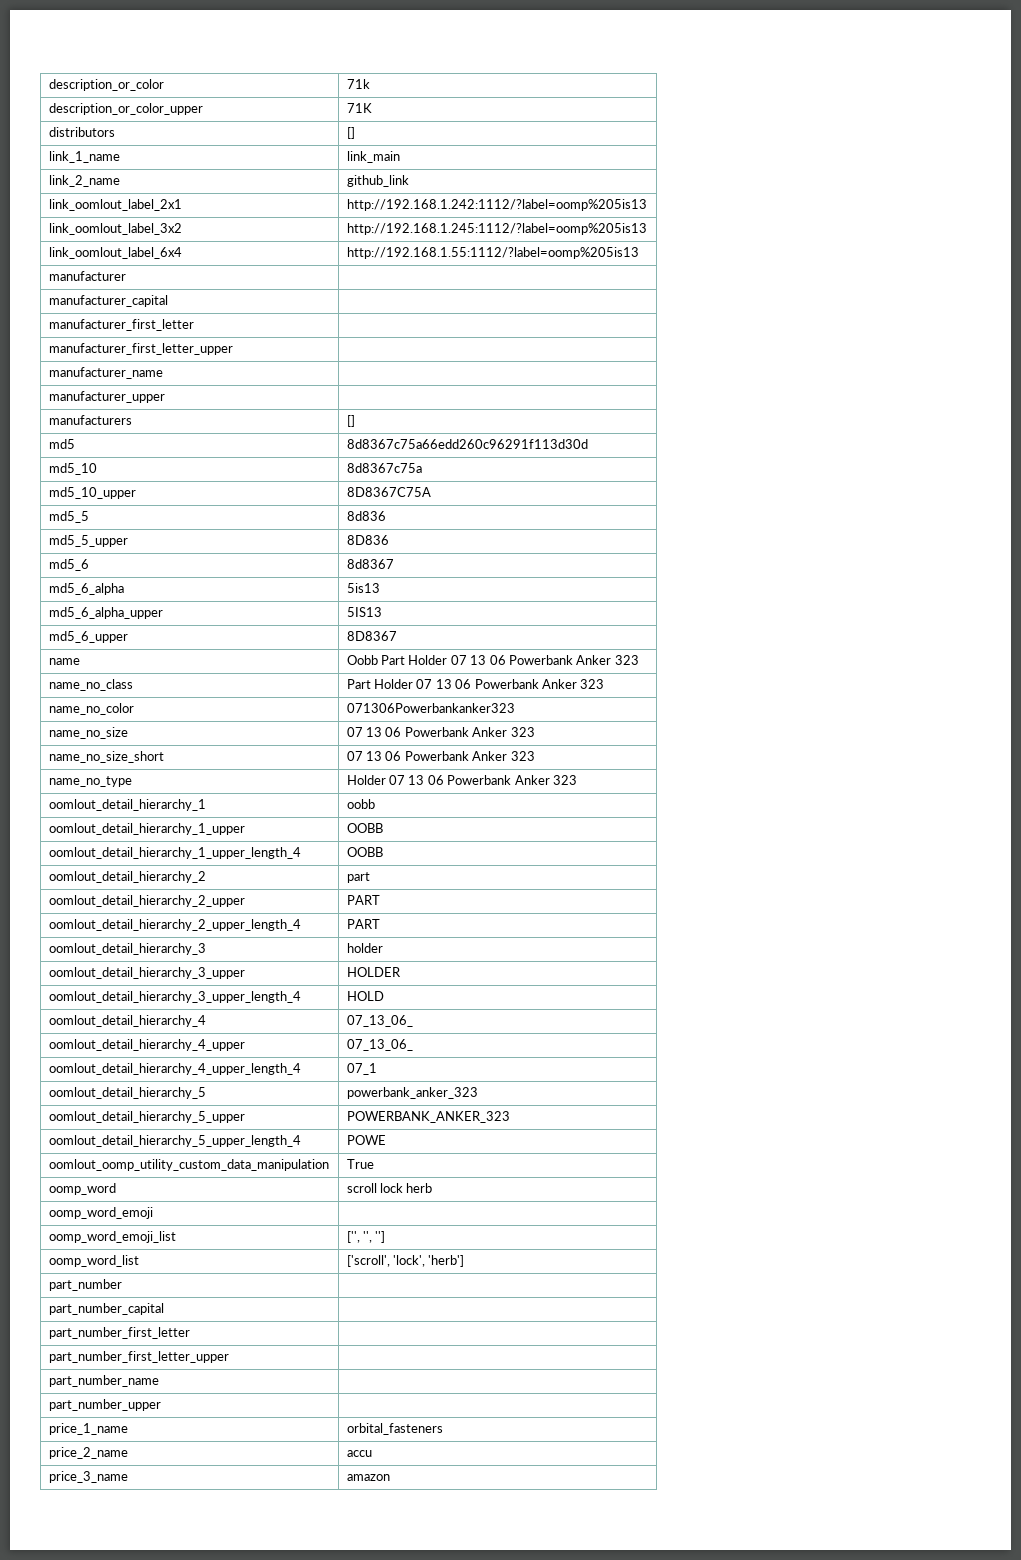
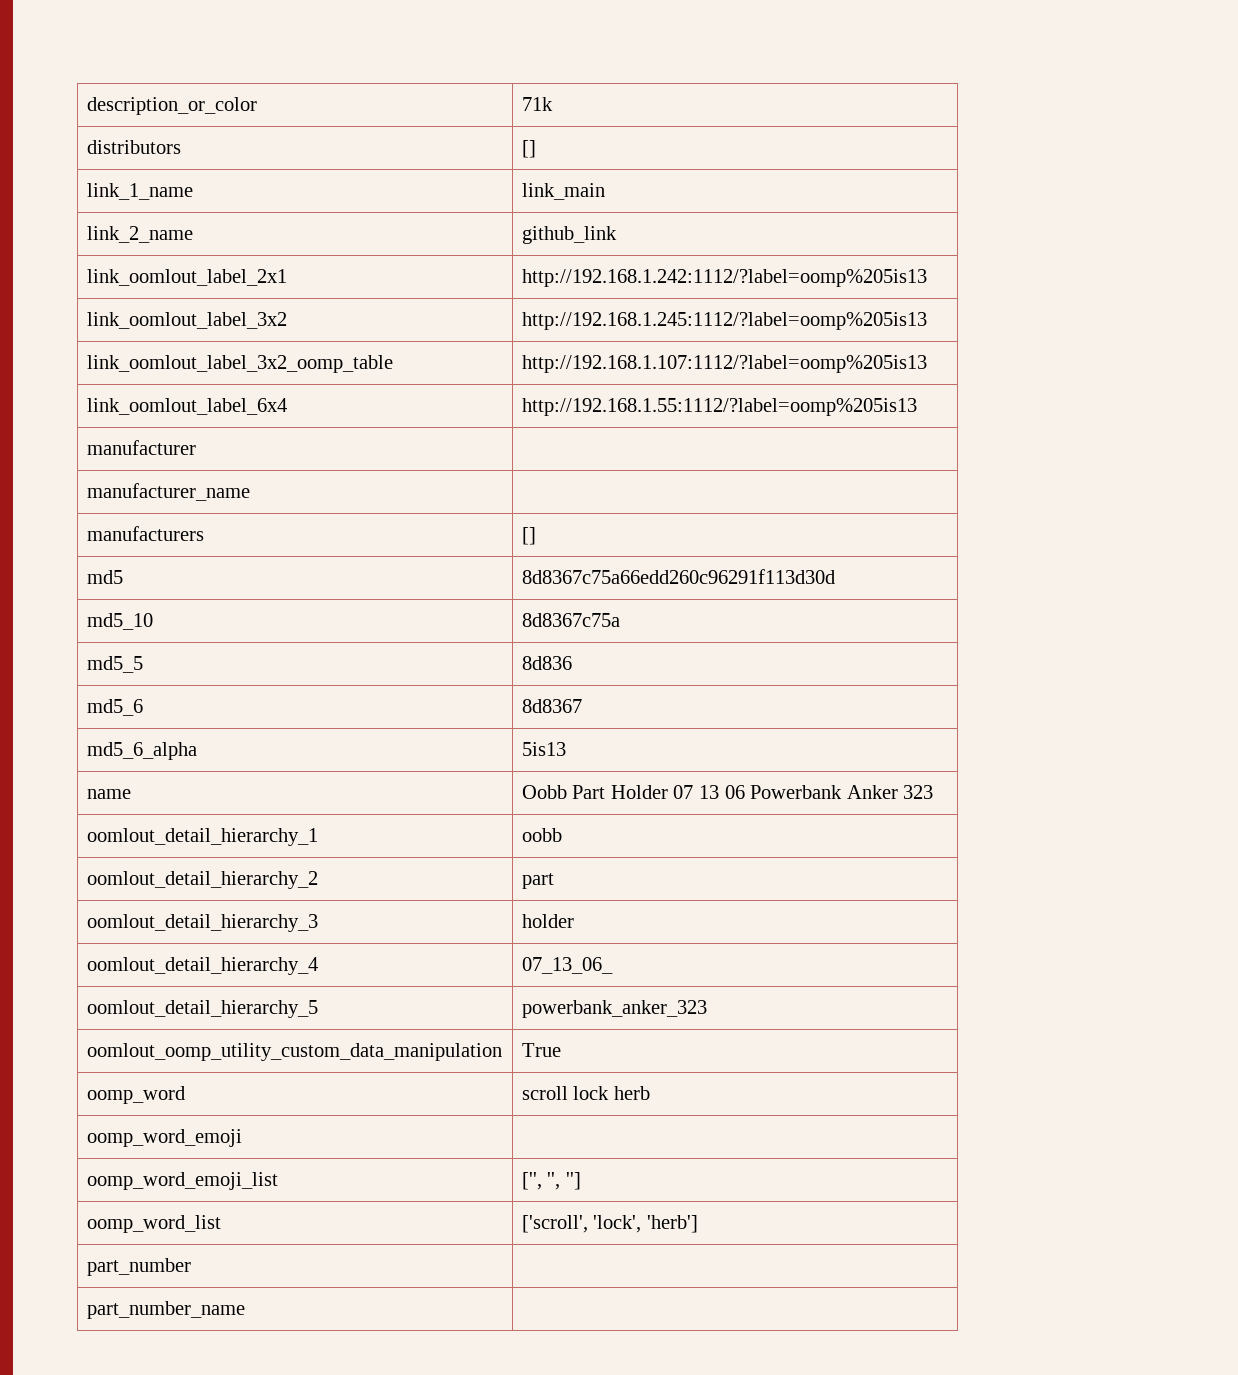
[48,103,203,115] [346,103,372,113] // description_or_color_upper | 71K -> (553, 104) none
(647, 229) none -> [86,355,393,373] [521,355,927,373] // link_oomlout_label_3x2_oomp_table | http://192.168.1.107:1112/?label=oomp%205is13
[48,295,168,307] [48,319,194,331] [48,343,233,355] // manufacturer_capital | // manufacturer_first_letter | // manufacturer_first_letter_upper | -> (196, 447) none
[48,391,165,403] // manufacturer_upper | -> (250, 492) none
[48,487,136,499] [346,487,431,497] // md5_10_upper | 8D8367C75A -> (620, 620) none
[48,535,128,547] [346,535,389,545] // md5_5_upper | 8D836 -> (572, 663) none
[48,607,163,619] [346,607,382,617] [48,631,128,643] [346,631,397,641] // md5_6_alpha_upper | 5IS13 // md5_6_upper | 8D8367 -> (566, 749) none
[48,679,133,691] [346,679,605,689] [48,703,134,715] [346,703,515,713] [48,727,128,739] [346,727,535,737] [48,751,164,763] [346,751,535,761] [48,776,132,787] [346,775,577,785] [48,799,206,811] [346,799,375,809] [48,823,245,835] [346,823,383,833] [48,847,301,859] [346,847,383,857] [48,871,206,883] [346,872,370,883] [48,895,245,907] [346,895,380,905] [48,919,301,931] [346,919,380,929] [48,943,206,955] [346,943,383,953] [48,967,245,979] [346,967,401,977] [48,991,301,1003] [346,991,384,1001] [48,1015,206,1027] [346,1015,413,1027] [48,1039,245,1051] [346,1039,413,1051] [48,1063,301,1075] [346,1063,377,1075] [48,1087,206,1099] [346,1087,478,1099] [48,1111,245,1123] [346,1111,510,1123] [48,1135,301,1147] [346,1135,386,1145] name_no_class | Part Holder 07 13 06 Powerbank Anker 323 // name_no_color | 071306Powerbankanker323 // name_no_size | 07 13 06 Powerbank Anker 323 // name_no_size_short | 07 13 06 Powerbank Anker 323 // name_no_type | Holder 07 13 06 Powerbank Anker 323 // oomlout_detail_hierarchy_1 | oobb // oomlout_detail_hierarchy_1_upper | OOBB // oomlout_detail_hierarchy_1_upper_length_4 | OOBB // oomlout_detail_hierarchy_2 | part // oomlout_detail_hierarchy_2_upper | PART // oomlout_detail_hierarchy_2_upper_length_4 | PART // oomlout_detail_hierarchy_3 | holder // oomlout_detail_hierarchy_3_upper | HOLDER // oomlout_detail_hierarchy_3_upper_length_4 | HOLD // oomlout_detail_hierarchy_4 | 07_13_06_ // oomlout_detail_hierarchy_4_upper | 07_13_06_ // oomlout_detail_hierarchy_4_upper_length_4 | 07_1 // oomlout_detail_hierarchy_5 | powerbank_anker_323 // oomlout_detail_hierarchy_5_upper | POWERBANK_ANKER_323 // oomlout_detail_hierarchy_5_upper_length_4 | POWE -> [86,828,318,846] [521,828,562,842] [86,871,318,889] [521,873,554,889] [86,914,318,932] [521,914,574,928] [86,957,318,975] [521,957,613,974] [86,1000,318,1018] [521,1000,707,1018] oomlout_detail_hierarchy_1 | oobb // oomlout_detail_hierarchy_2 | part // oomlout_detail_hierarchy_3 | holder // oomlout_detail_hierarchy_4 | 07_13_06_ // oomlout_detail_hierarchy_5 | powerbank_anker_323
[48,1303,164,1315] [48,1327,190,1339] [48,1351,229,1363] [48,1375,159,1387] [48,1399,161,1411] [48,1423,128,1435] [346,1423,443,1435] [48,1447,128,1459] [346,1450,372,1457] [48,1471,128,1483] [346,1474,390,1481] part_number_capital | // part_number_first_letter | // part_number_first_letter_upper | // part_number_name | // part_number_upper | // price_1_name | orbital_fasteners // price_2_name | accu // price_3_name | amazon -> [86,1301,245,1319] part_number_name |

